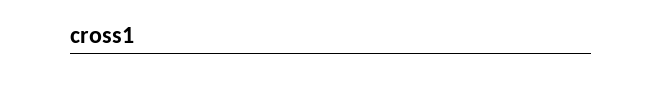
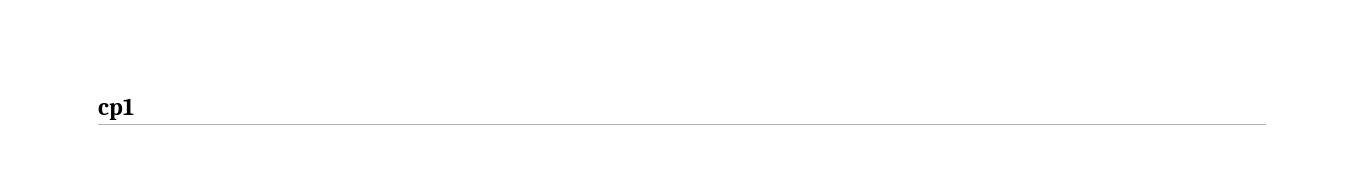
[70,27,134,43] cross1 -> [98,98,134,120] cp1

